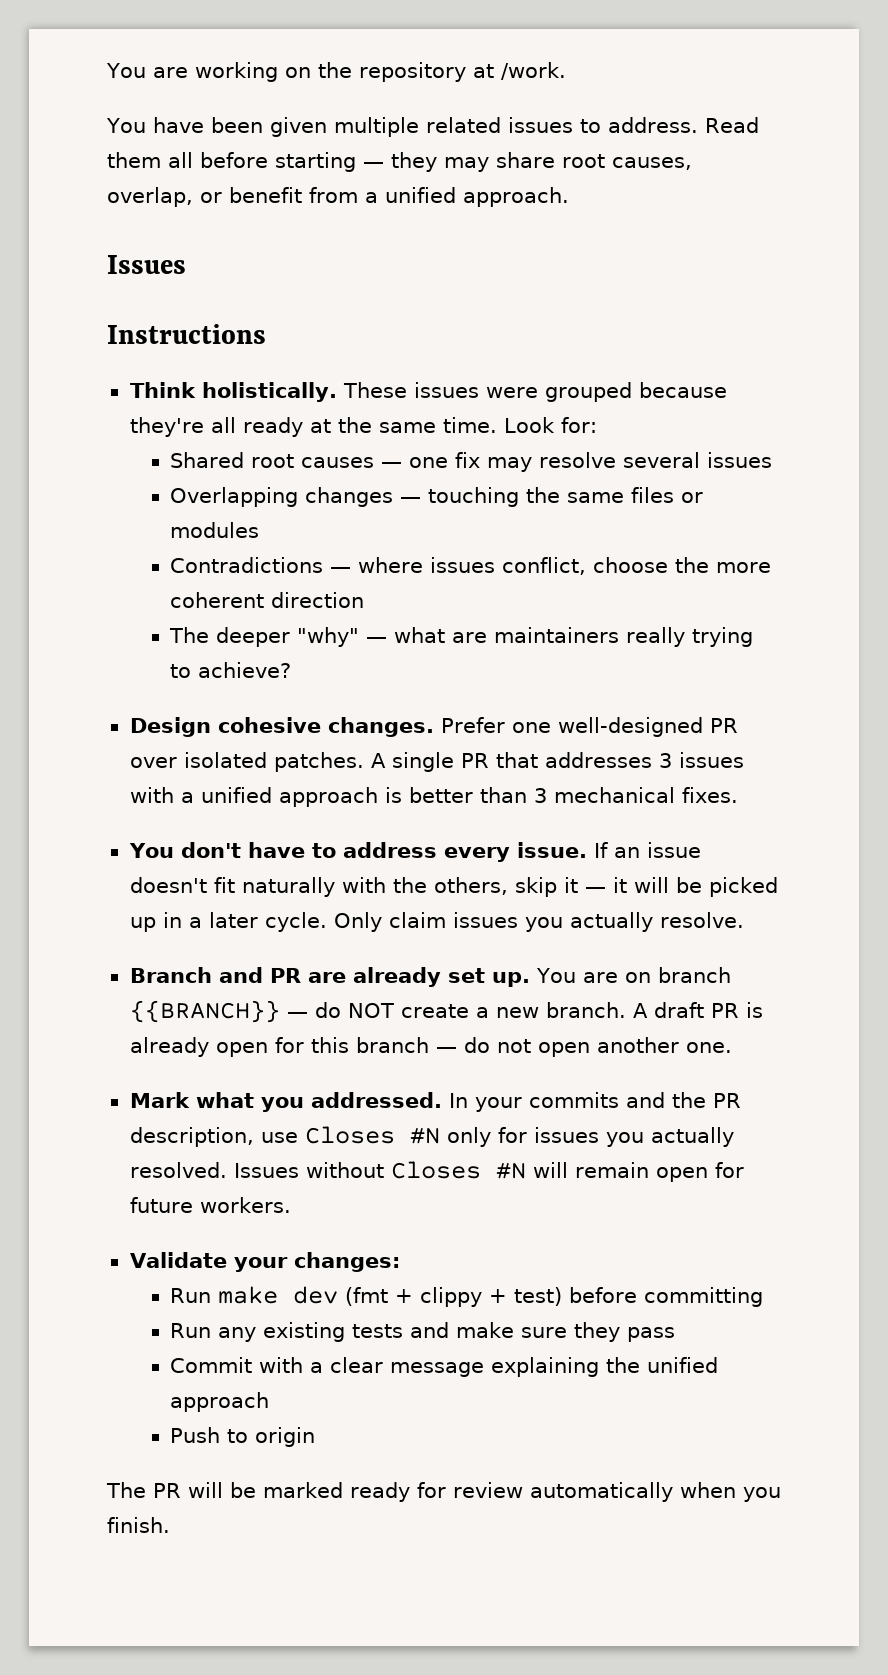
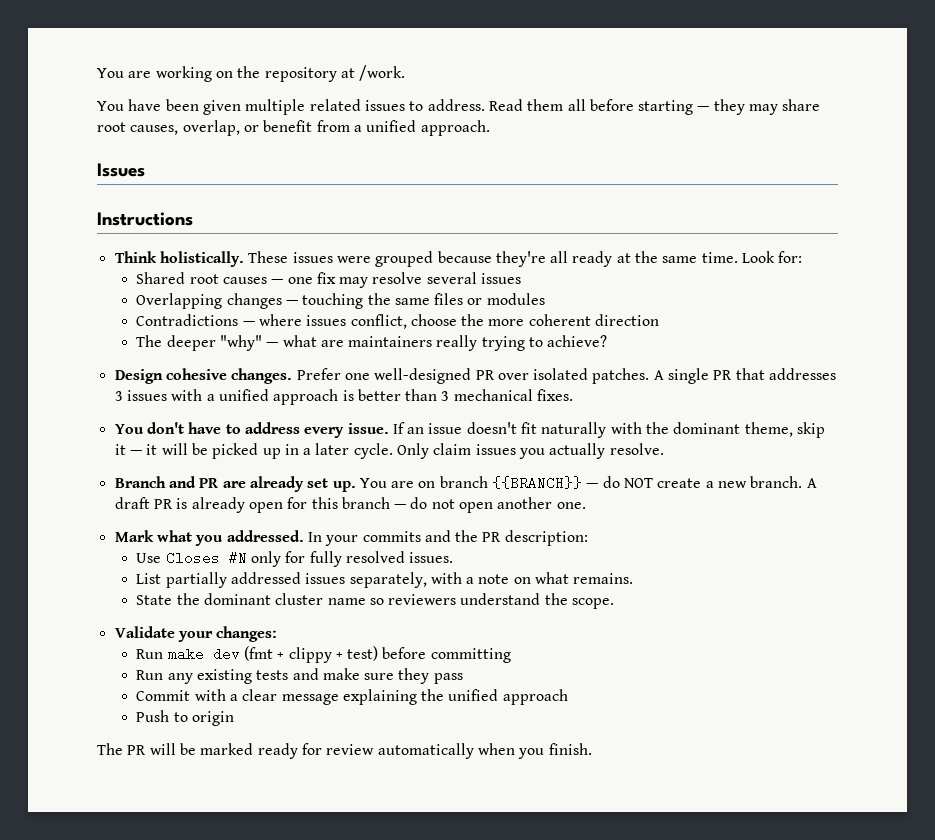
[433,877,508,895] others, -> [673,422,793,437] dominant theme,
[129,1127,298,1147] description, use -> [504,530,588,546] [136,553,162,563] description: // Use
[533,1127,734,1147] [129,1161,744,1182] [129,1197,291,1213] issues you actually resolved. Issues without Closes #N will remain open for future workers. -> [309,551,454,567] [136,572,634,588] [136,593,615,609] fully resolved issues. // List partially addressed issues separately, with a note on what remains. // State the dominant cluster name so reviewers understand the scope.

